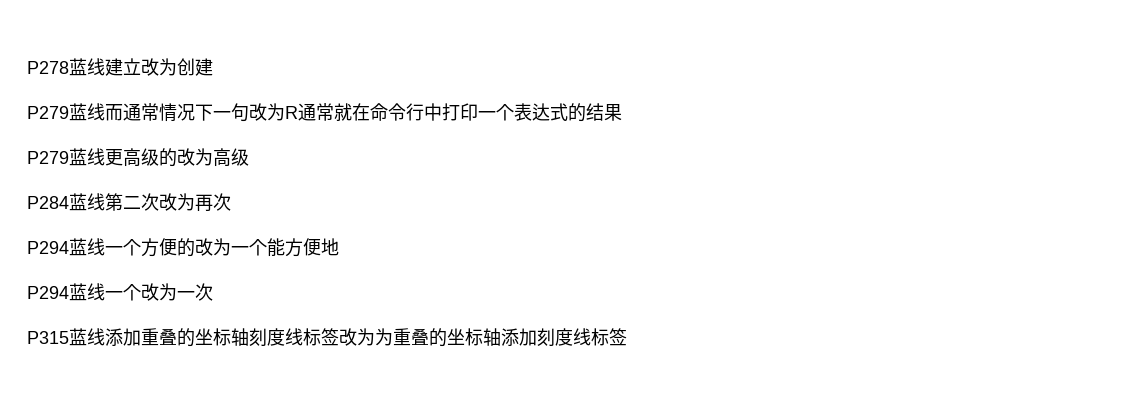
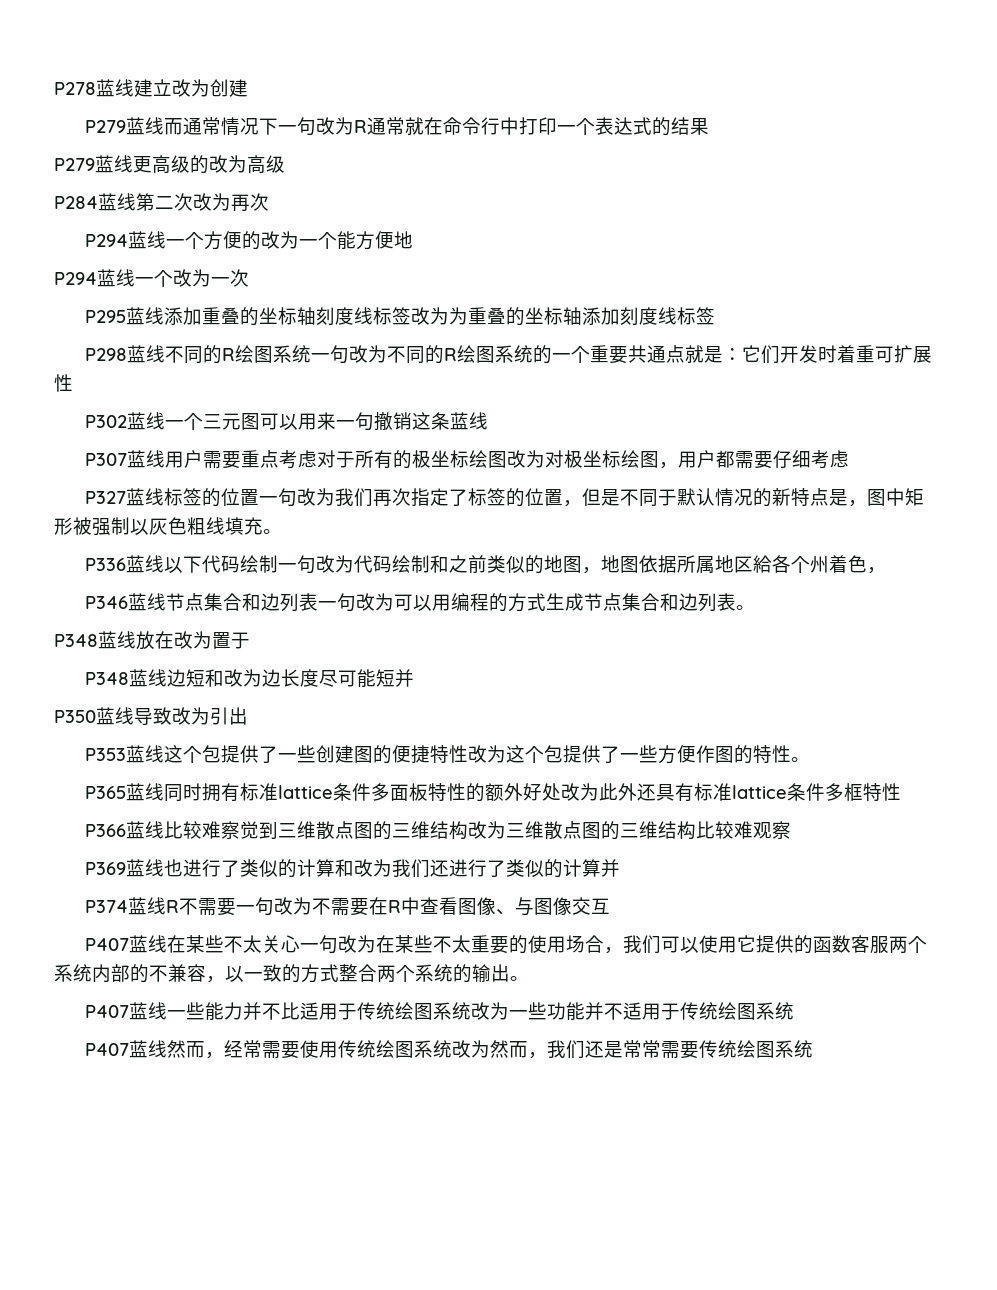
[27,331,69,344] P315 -> [85,310,127,323] P295
(627, 337) none -> [85,345,933,364] [54,374,73,392] [85,412,489,431] [85,450,850,469] [85,488,925,507] [54,517,282,536] [85,555,887,574] [85,593,756,612] [54,631,250,650] [85,669,415,688] [54,707,248,725] [85,745,811,764] [85,783,902,802] [85,821,792,840] [85,859,621,878] [85,897,611,916] [85,935,928,954] [54,964,529,983] [85,1002,795,1021] [85,1040,814,1059] // P298蓝线不同的R绘图系统一句改为不同的R绘图系统的一个重要共通点就是：它们开发时着重可扩展性 // P302蓝线一个三元图可以用来一句撤销这条蓝线 // P307蓝线用户需要重点考虑对于所有的极坐标绘图改为对极坐标绘图，用户都需要仔细考虑 // P327蓝线标签的位置一句改为我们再次指定了标签的位置，但是不同于默认情况的新特点是，图中矩形被强制以灰色粗线填充。 // P336蓝线以下代码绘制一句改为代码绘制和之前类似的地图，地图依据所属地区給各个州着色， // P346蓝线节点集合和边列表一句改为可以用编程的方式生成节点集合和边列表。 // P348蓝线放在改为置于 // P348蓝线边短和改为边长度尽可能短并 // P350蓝线导致改为引出 // P353蓝线这个包提供了一些创建图的便捷特性改为这个包提供了一些方便作图的特性。 // P365蓝线同时拥有标准lattice条件多面板特性的额外好处改为此外还具有标准lattice条件多框特性 // P366蓝线比较难察觉到三维散点图的三维结构改为三维散点图的三维结构比较难观察 // P369蓝线也进行了类似的计算和改为我们还进行了类似的计算并 // P374蓝线R不需要一句改为不需要在R中查看图像、与图像交互 // P407蓝线在某些不太关心一句改为在某些不太重要的使用场合，我们可以使用它提供的函数客服两个系统内部的不兼容，以一致的方式整合两个系统的输出。 // P407蓝线一些能力并不比适用于传统绘图系统改为一些功能并不适用于传统绘图系统 // P407蓝线然而，经常需要使用传统绘图系统改为然而，我们还是常常需要传统绘图系统

